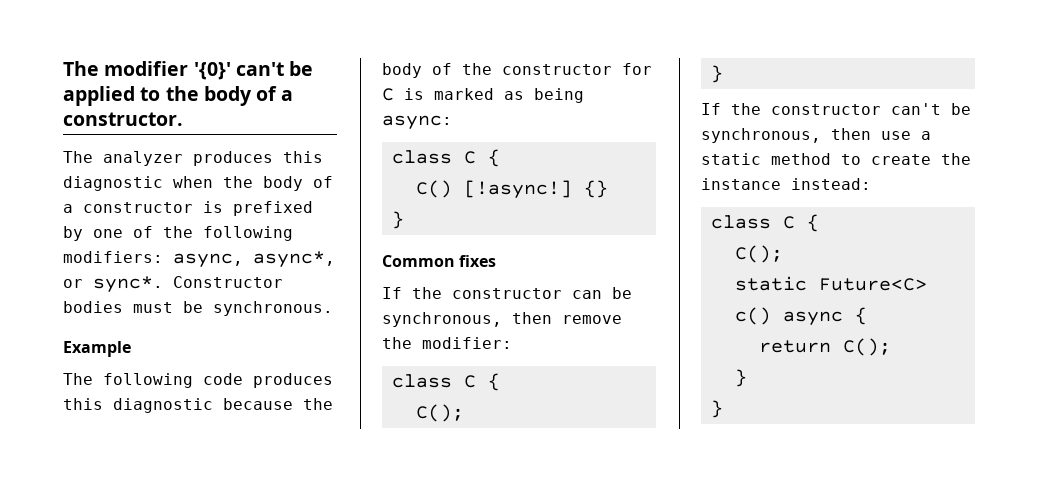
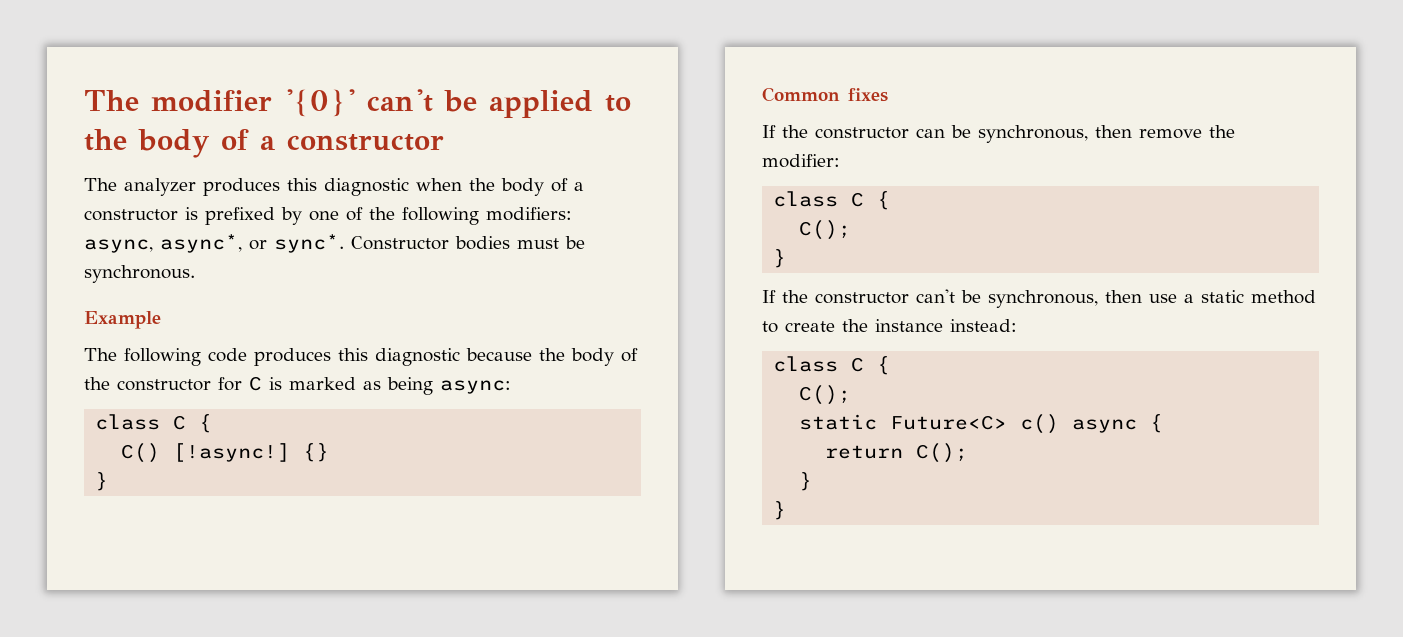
[63,112,183,126] constructor. -> [287,134,444,151] constructor

